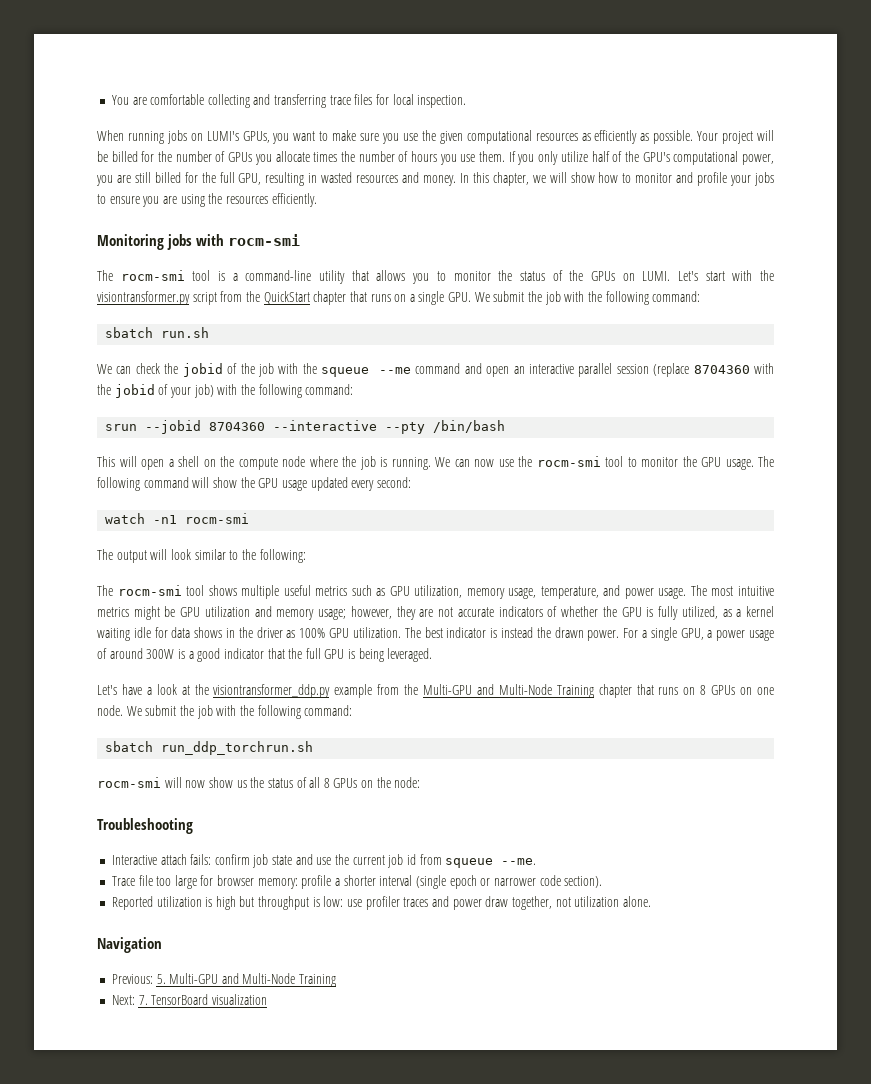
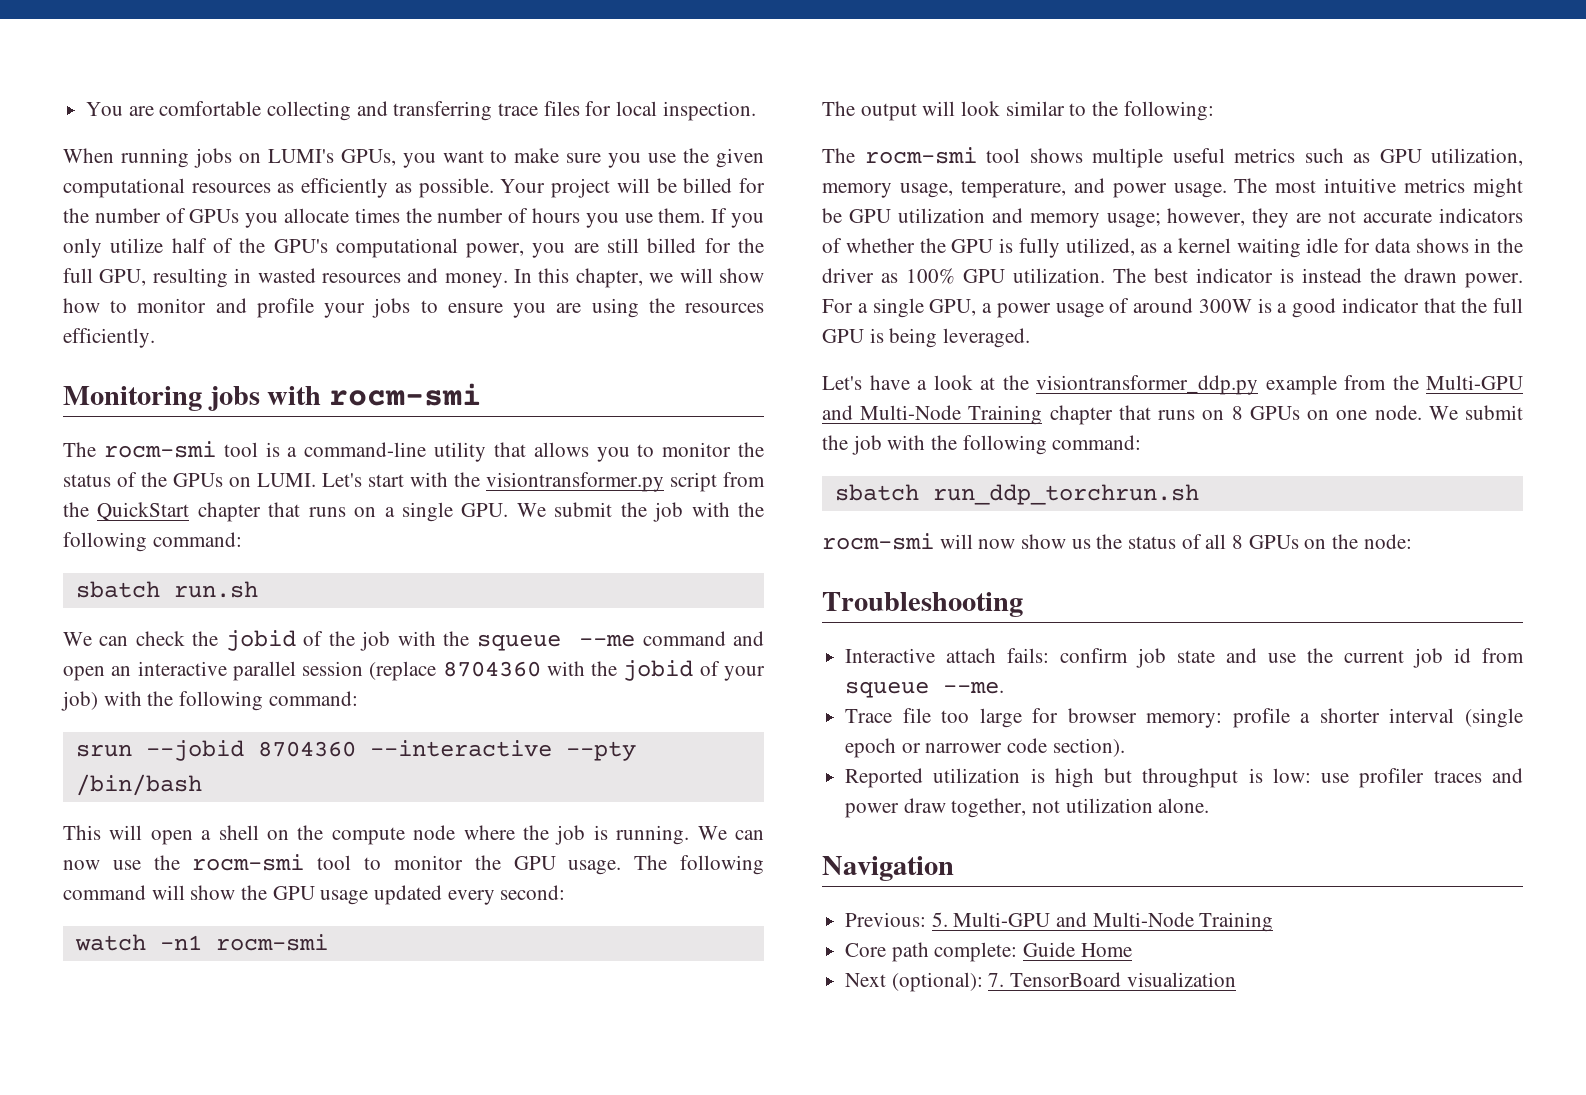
[111,995,135,1005] Next: -> [845,942,1132,962] [845,972,983,992] Core path complete: Guide Home // Next (optional):

